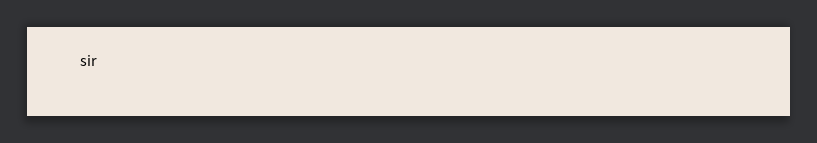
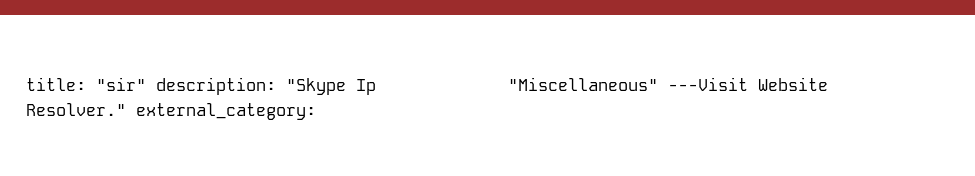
[80,55,97,66] sir -> [26,77,376,95] [26,103,316,120] [508,77,828,91] title: "sir" description: "Skype Ip Resolver." external_category: "Miscellaneous" ---Visit Website

